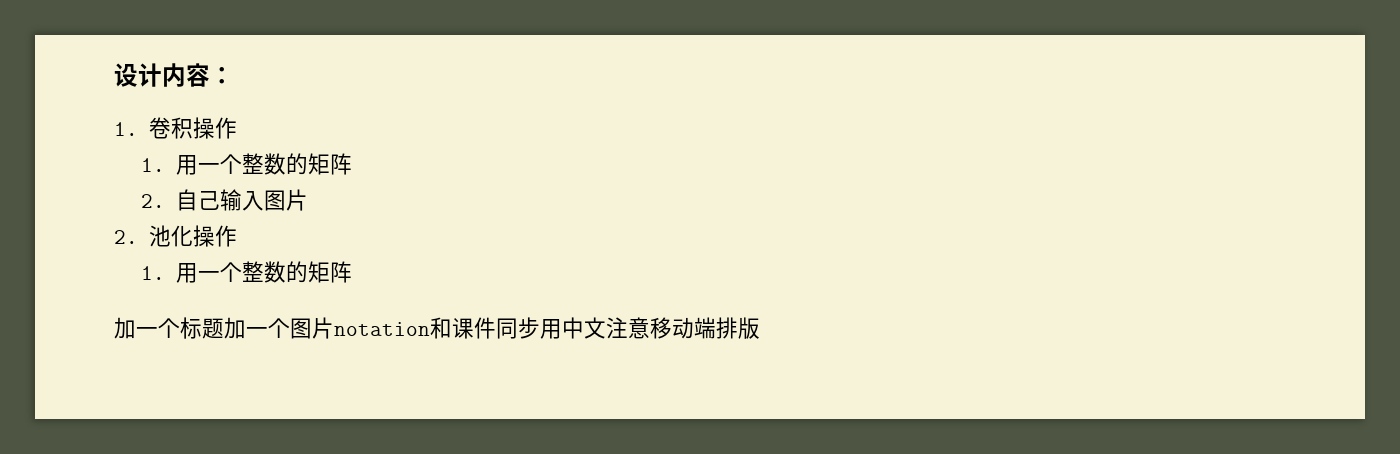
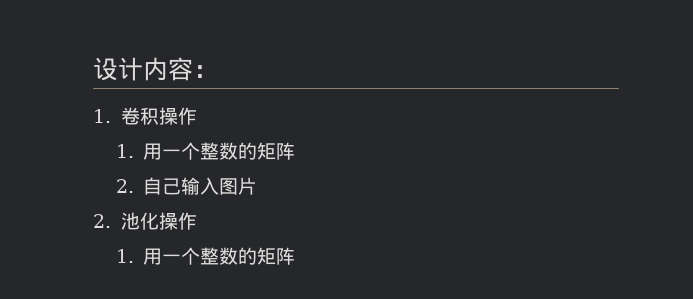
[114,317,760,339] // 加一个标题加一个图片notation和课件同步用中文注意移动端排版 -> (296, 256) none

